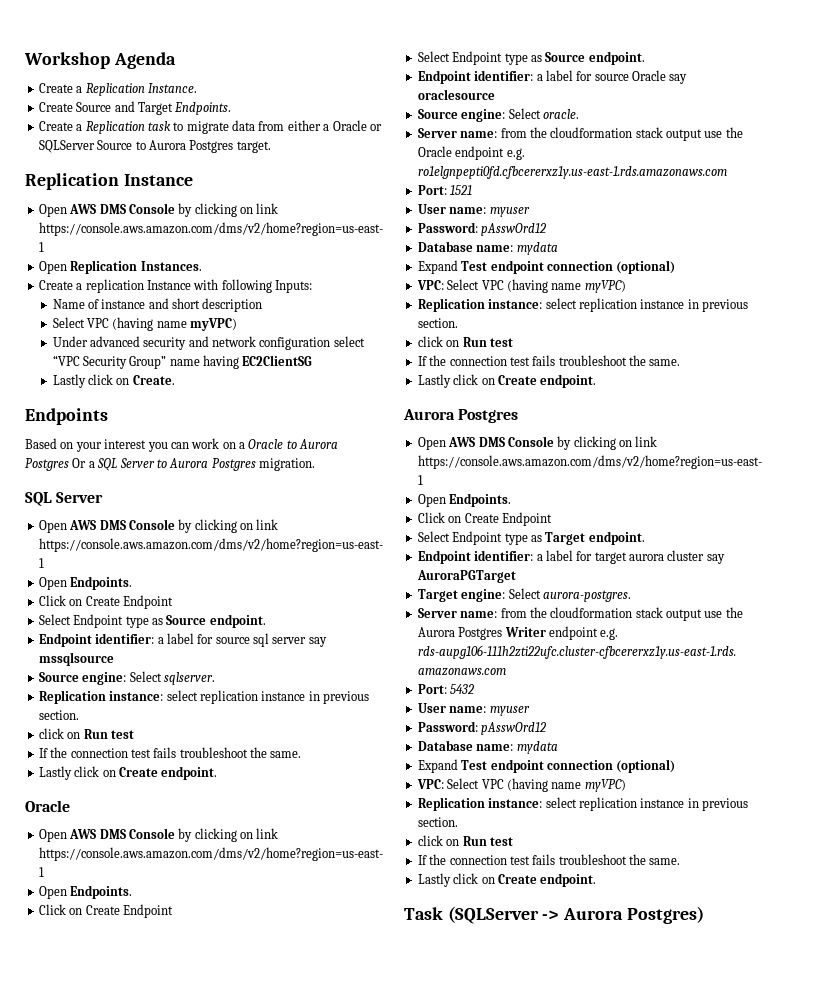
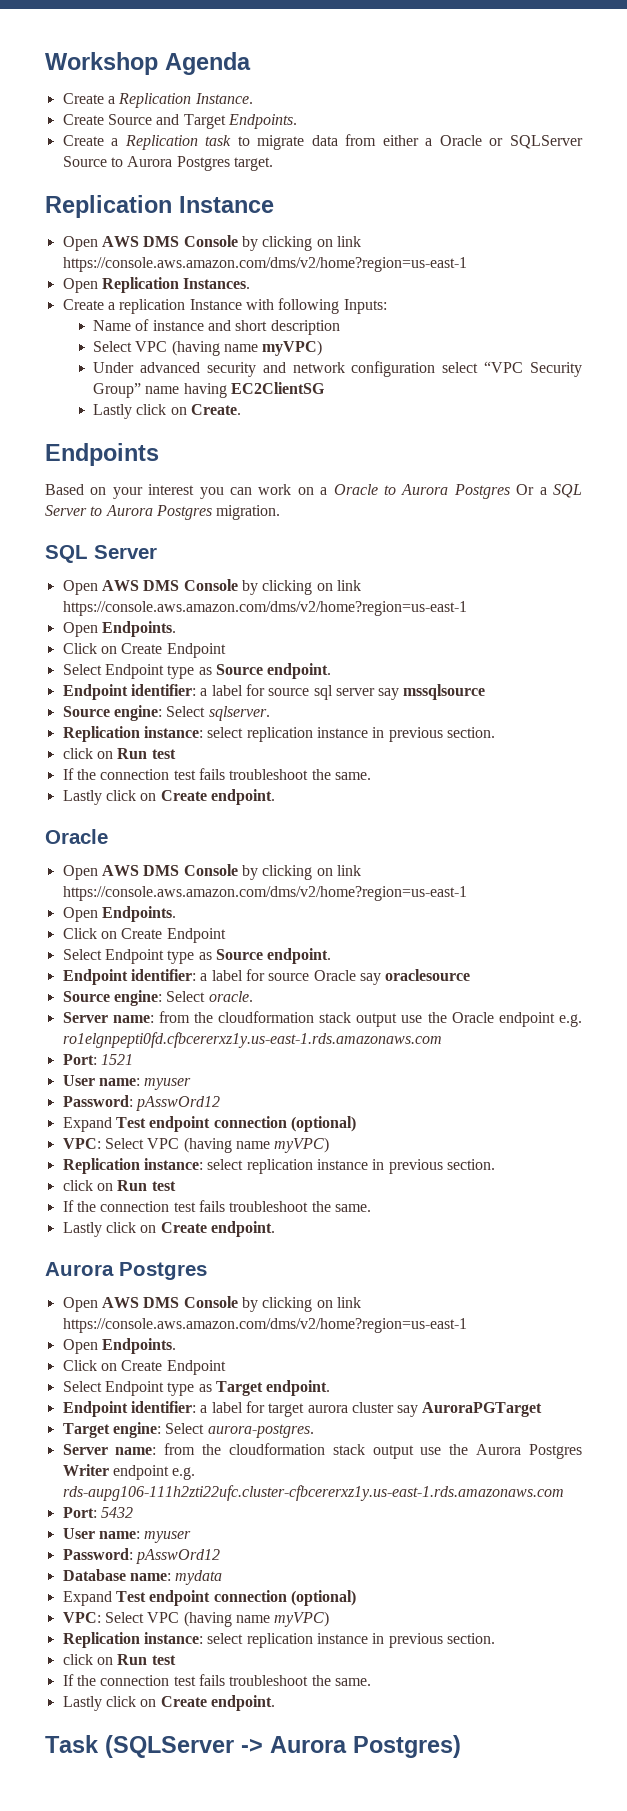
[417,241,558,255] // Database name: mydata -> (220, 1103) none

